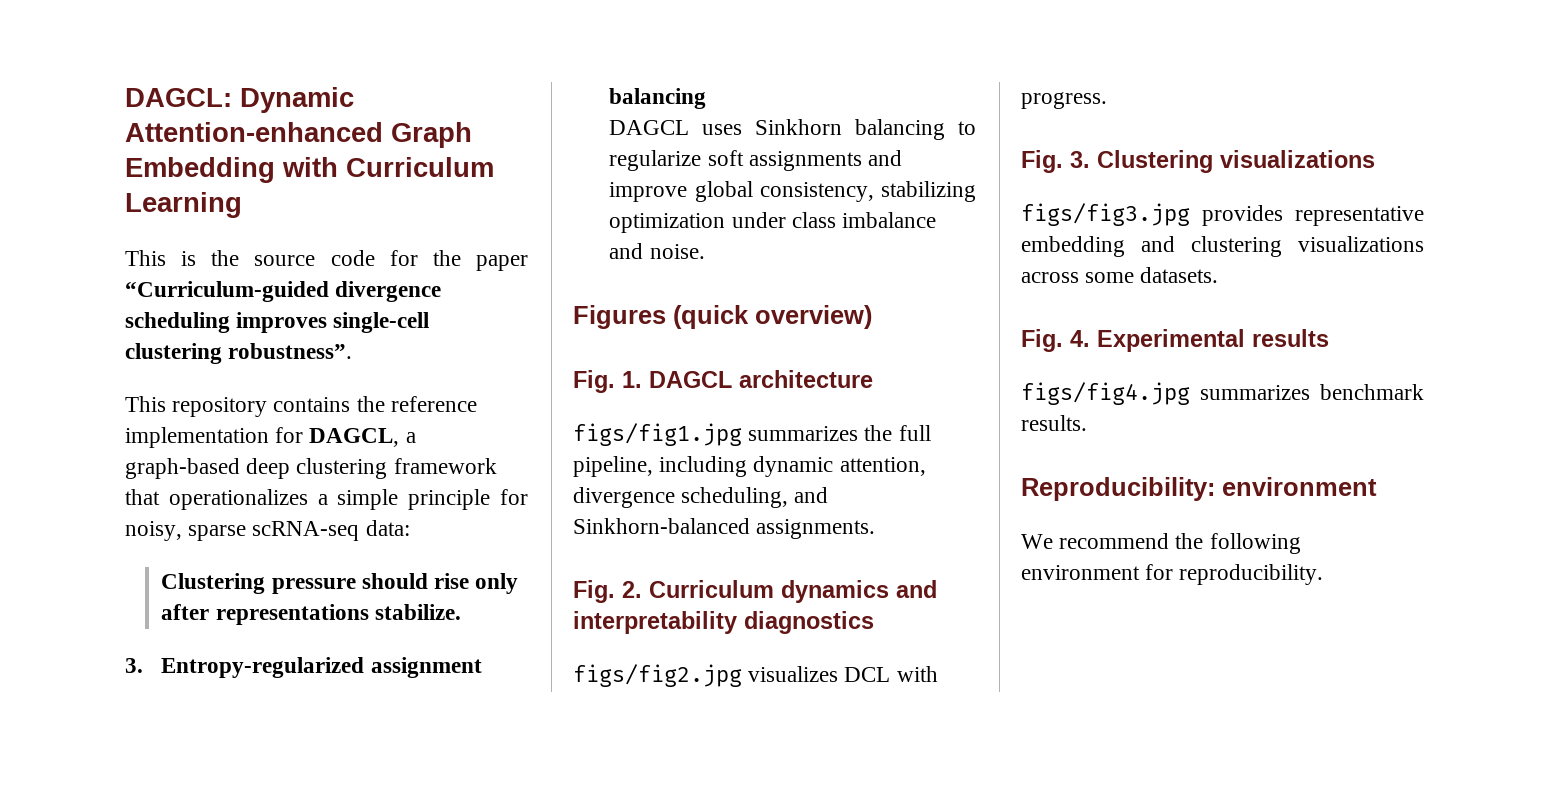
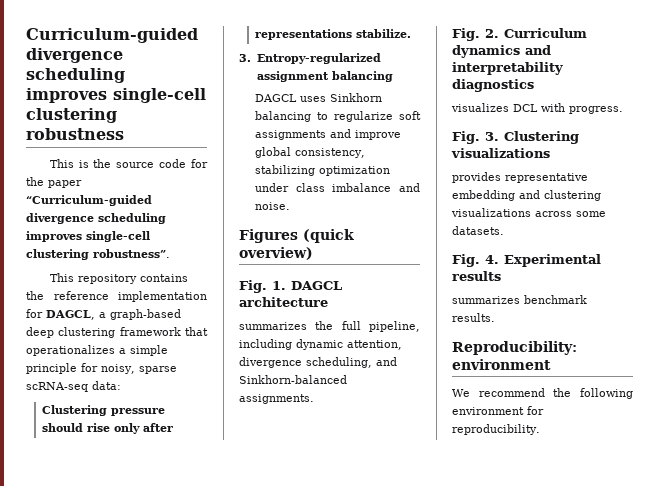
[125,87,354,113] [125,122,472,148] [125,157,494,183] [125,192,242,218] DAGCL: Dynamic Attention-enhanced Graph Embedding with Curriculum Learning -> [26,28,198,43] [26,48,123,63] [26,68,125,83] [26,88,206,103] [26,108,117,123] [26,128,124,140] Curriculum-guided divergence scheduling improves single-cell clustering robustness
[573,423,742,446] figs/fig1.jpg -> (328, 302) none
[573,664,742,687] figs/fig2.jpg -> (534, 85) none
[1021,203,1190,226] figs/fig3.jpg -> (550, 153) none
[1021,382,1190,405] figs/fig4.jpg -> (501, 276) none

